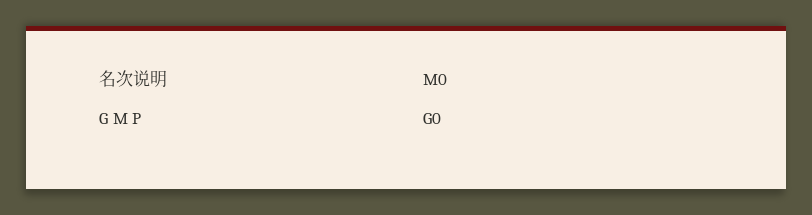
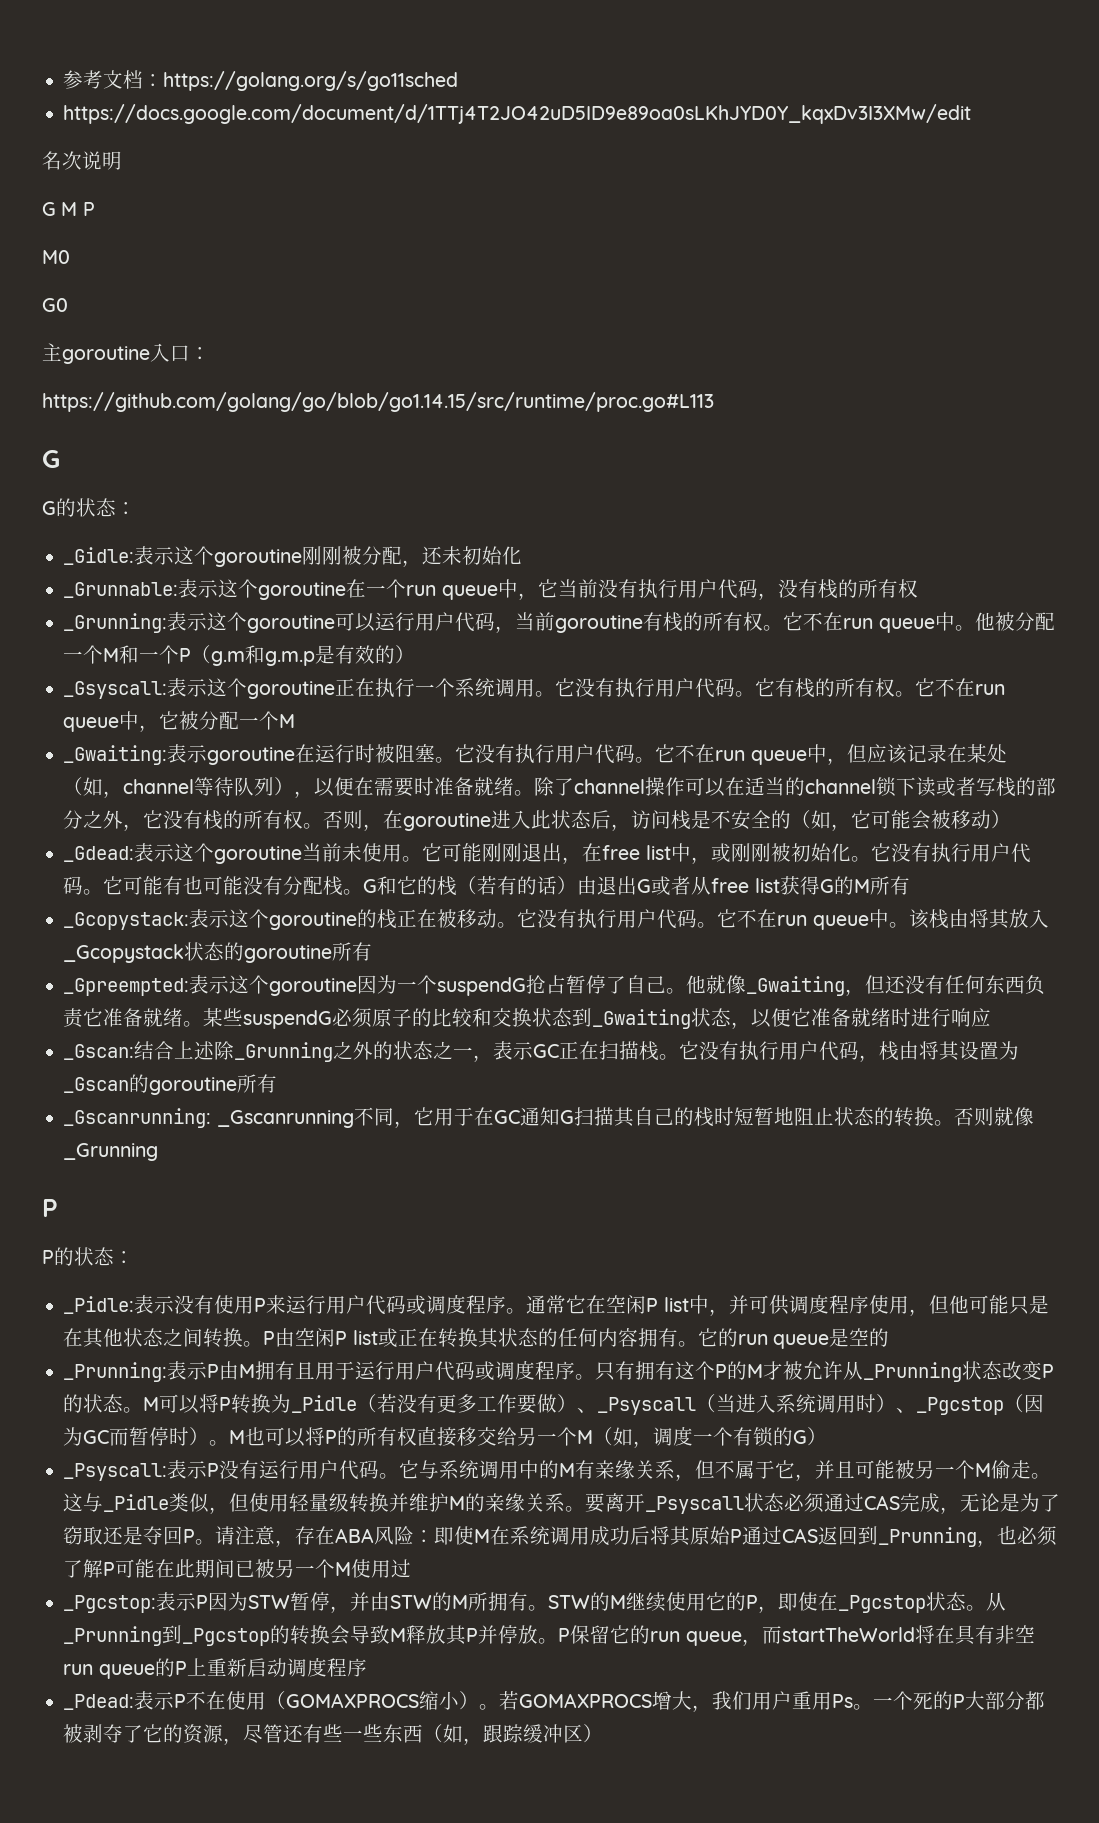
(99, 78) none -> [63,70,459,91] [63,104,972,124] 参考文档：https://golang.org/s/go11sched // https://docs.google.com/document/d/1TTj4T2JO42uD5ID9e89oa0sLKhJYD0Y_kqxDv3I3XMw/edit //
(441, 118) none -> [42,343,210,364] [42,392,714,412] [42,450,60,468] [42,498,136,517] [63,546,523,567] [63,579,918,600] [63,612,1055,633] [63,645,416,666] [63,678,1006,699] [63,711,296,732] [63,744,1007,765] [63,777,1057,798] [63,810,1012,831] [63,843,1031,864] [63,876,910,896] [63,909,1049,930] [63,942,373,963] [63,975,1046,996] [63,1008,992,1029] [63,1041,1020,1062] [63,1074,278,1095] [63,1107,1034,1128] [63,1143,159,1161] [42,1199,58,1217] [42,1247,134,1266] [63,1295,1049,1316] [63,1328,889,1349] [63,1361,1055,1382] [63,1394,1045,1415] [63,1426,828,1448] [63,1460,1052,1481] [63,1493,1061,1514] [63,1526,1058,1547] [63,1559,412,1578] [63,1592,1007,1613] [63,1625,1035,1646] [63,1658,367,1679] [63,1691,1046,1712] [63,1724,604,1745] // 主goroutine入口： // https://github.com/golang/go/blob/go1.14.15/src/runtime/proc.go#L113 // G // G的状态： // _Gidle:表示这个goroutine刚刚被分配，还未初始化 // _Grunnable:表示这个goroutine在一个run queue中，它当前没有执行用户代码，没有栈的所有权 // _Grunning:表示这个goroutine可以运行用户代码，当前goroutine有栈的所有权。它不在run queue中。他被分配一个M和一个P（g.m和g.m.p是有效的） // _Gsyscall:表示这个goroutine正在执行一个系统调用。它没有执行用户代码。它有栈的所有权。它不在run queue中，它被分配一个M // _Gwaiting:表示goroutine在运行时被阻塞。它没有执行用户代码。它不在run queue中，但应该记录在某处（如，channel等待队列），以便在需要时准备就绪。除了channel操作可以在适当的channel锁下读或者写栈的部分之外，它没有栈的所有权。否则，在goroutine进入此状态后，访问栈是不安全的（如，它可能会被移动） // _Gdead:表示这个goroutine当前未使用。它可能刚刚退出，在free list中，或刚刚被初始化。它没有执行用户代码。它可能有也可能没有分配栈。G和它的栈（若有的话）由退出G或者从free list获得G的M所有 // _Gcopystack:表示这个goroutine的栈正在被移动。它没有执行用户代码。它不在run queue中。该栈由将其放入_Gcopystack状态的goroutine所有 // _Gpreempted:表示这个goroutine因为一个suspendG抢占暂停了自己。他就像_Gwaiting，但还没有任何东西负责它准备就绪。某些suspendG必须原子的比较和交换状态到_Gwaiting状态，以便它准备就绪时进行响应 // _Gscan:结合上述除_Grunning之外的状态之一，表示GC正在扫描栈。它没有执行用户代码，栈由将其设置为_Gscan的goroutine所有 // _Gscanrunning: _Gscanrunning不同，它用于在GC通知G扫描其自己的栈时短暂地阻止状态的转换。否则就像_Grunning // P // P的状态： // _Pidle:表示没有使用P来运行用户代码或调度程序。通常它在空闲P list中，并可供调度程序使用，但他可能只是在其他状态之间转换。P由空闲P list或正在转换其状态的任何内容拥有。它的run queue是空的 // _Prunning:表示P由M拥有且用于运行用户代码或调度程序。只有拥有这个P的M才被允许从_Prunning状态改变P的状态。M可以将P转换为_Pidle（若没有更多工作要做）、_Psyscall（当进入系统调用时）、_Pgcstop（因为GC而暂停时）。M也可以将P的所有权直接移交给另一个M（如，调度一个有锁的G） // _Psyscall:表示P没有运行用户代码。它与系统调用中的M有亲缘关系，但不属于它，并且可能被另一个M偷走。这与_Pidle类似，但使用轻量级转换并维护M的亲缘关系。要离开_Psyscall状态必须通过CAS完成，无论是为了窃取还是夺回P。请注意，存在ABA风险：即使M在系统调用成功后将其原始P通过CAS返回到_Prunning，也必须了解P可能在此期间已被另一个M使用过 // _Pgcstop:表示P因为STW暂停，并由STW的M所拥有。STW的M继续使用它的P，即使在_Pgcstop状态。从_Prunning到_Pgcstop的转换会导致M释放其P并停放。P保留它的run queue，而startTheWorld将在具有非空run queue的P上重新启动调度程序 // _Pdead:表示P不在使用（GOMAXPROCS缩小）。若GOMAXPROCS增大，我们用户重用Ps。一个死的P大部分都被剥夺了它的资源，尽管还有些一些东西（如，跟踪缓冲区）

